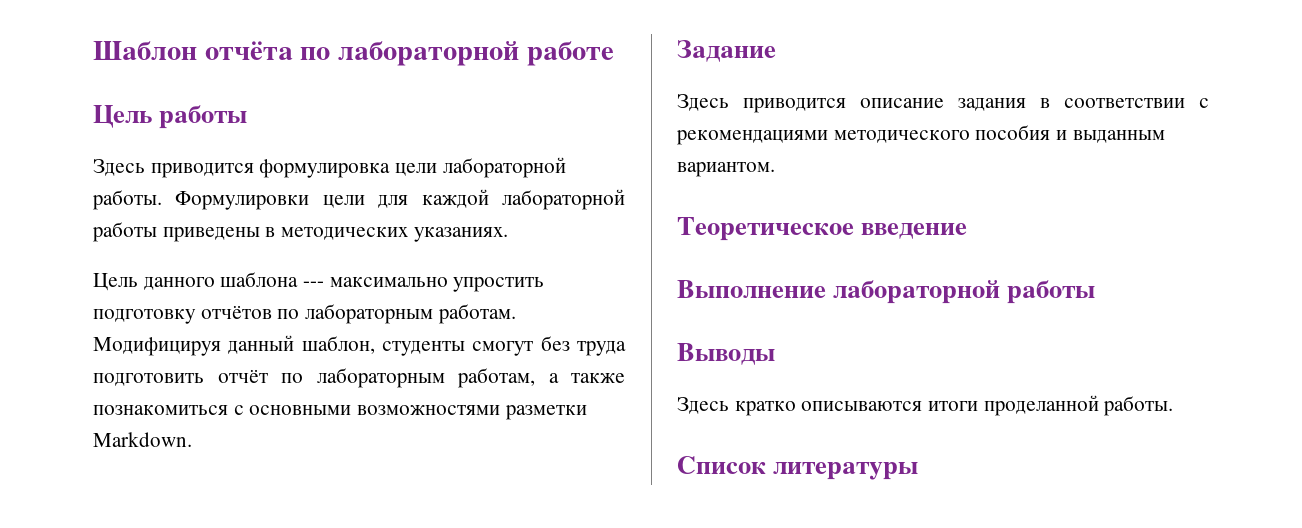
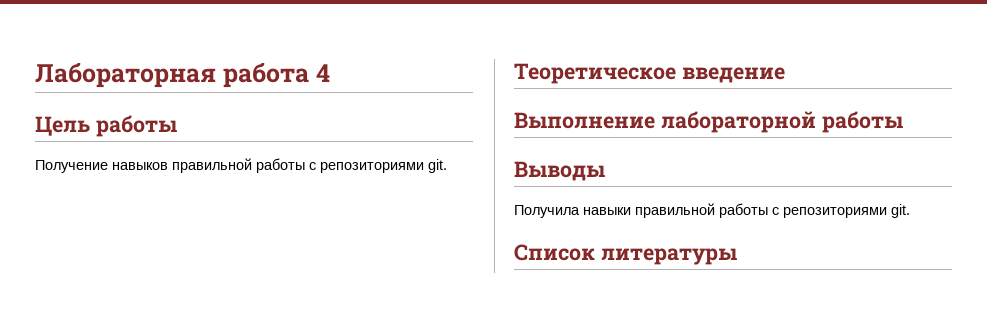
[93,41,614,66] [93,105,248,129] [93,157,566,178] [92,189,625,210] [92,222,508,242] [93,272,545,292] [93,304,516,324] [93,335,626,356] [93,368,625,388] [93,405,587,420] [93,432,192,447] [677,40,776,62] [677,94,1209,113] [676,125,1165,145] [677,162,775,177] Шаблон отчёта по лабораторной работе // Цель работы // Здесь приводится формулировка цели лабораторной работы. Формулировки цели для каждой лабораторной работы приведены в методических указаниях. // Цель данного шаблона --- максимально упростить подготовку отчётов по лабораторным работам. Модифицируя данный шаблон, студенты смогут без труда подготовить отчёт по лабораторным работам, а также познакомиться с основными возможностями разметки Markdown. // Задание // Здесь приводится описание задания в соответствии с рекомендациями методического пособия и выданным вариантом. -> [35,63,330,88] [35,115,177,137] [35,158,447,173] Лабораторная работа 4 // Цель работы // Получение навыков правильной работы с репозиториями git.
[677,395,1174,416] Здесь кратко описываются итоги проделанной работы. -> [514,203,910,218] Получила навыки правильной работы с репозиториями git.

